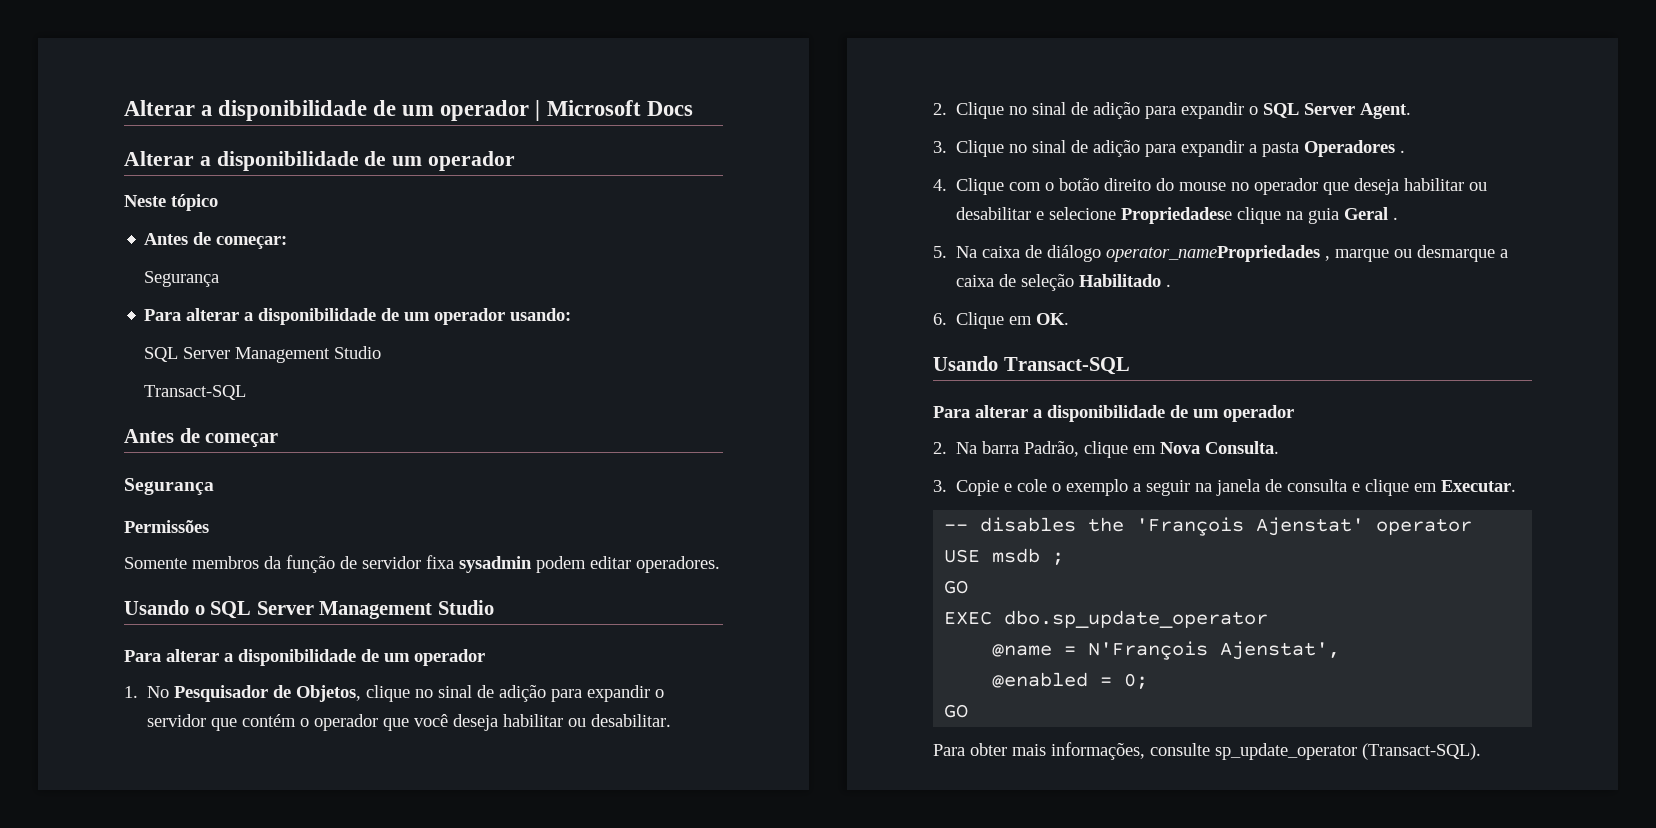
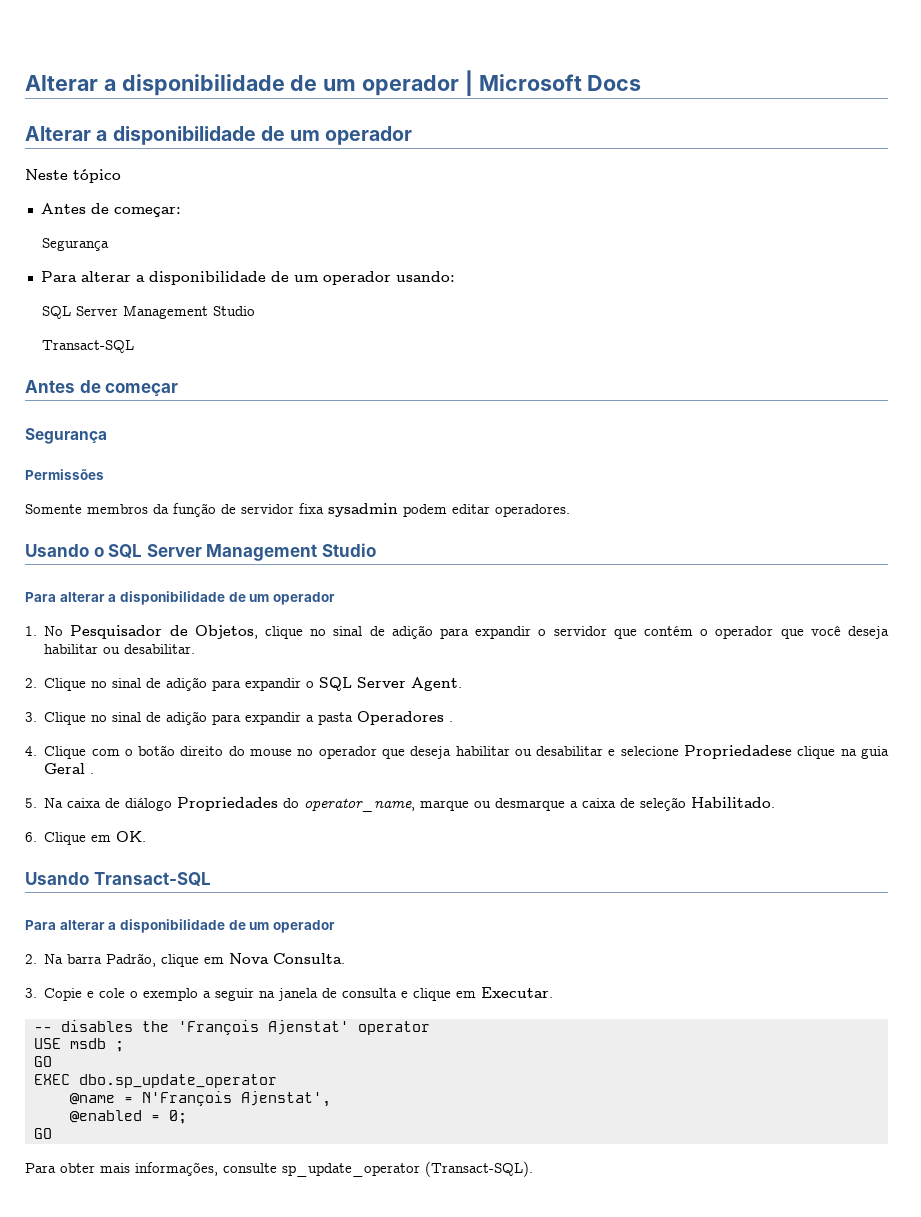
[1106,245,1331,262] operator_namePropriedades , -> [177,797,416,812] Propriedades do operator_name,
[1079,274,1172,287] Habilitado . -> [691,797,776,808] Habilitado.

